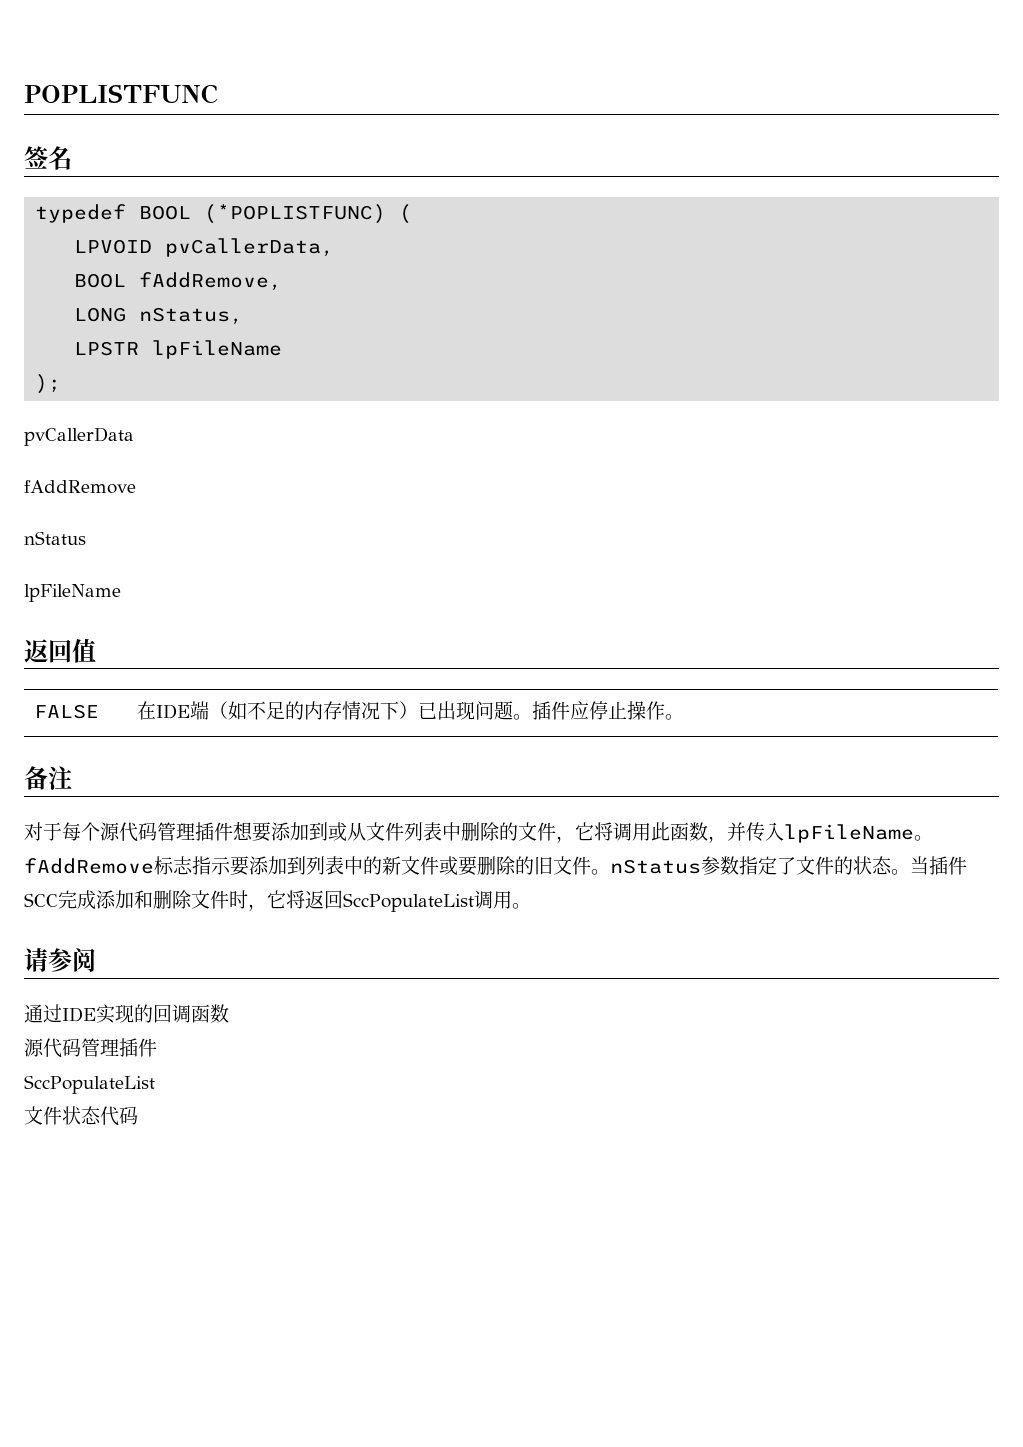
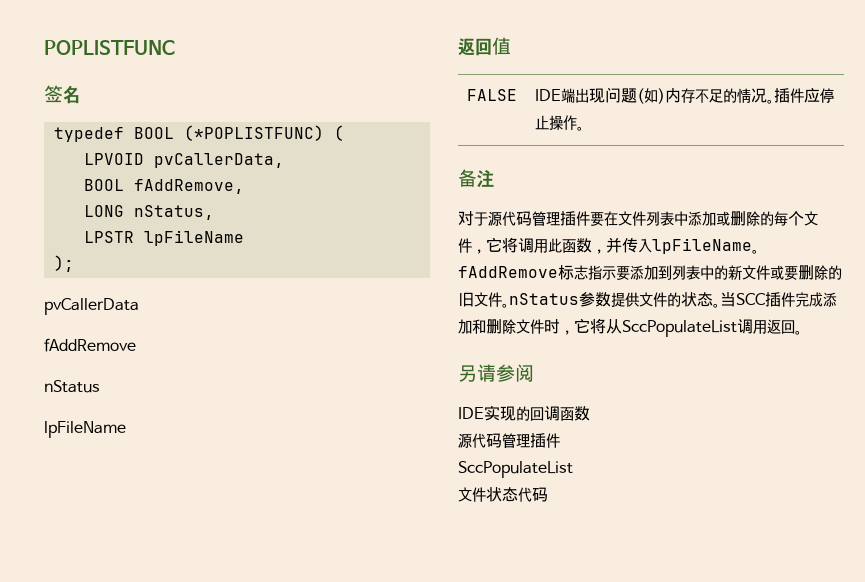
[136,701,513,720] 在IDE端（如不足的内存情况下）已出现问题 -> [534,87,767,104] IDE端出现问题(如)内存不足的情况
[62,821,518,842] 每个源代码管理插件想要添加到或从文件列表中删除的 -> [488,211,804,227] 源代码管理插件要在文件列表中添加或删除的每个
[739,856,796,875] 指定了 -> [611,292,639,307] 提供
[929,856,967,875] [24,893,58,907] 插件SCC -> [736,292,795,307] SCC插件
[305,890,343,909] 返回 -> [606,319,622,334] 从
[512,903,531,909] 。 // -> [767,319,802,335] [458,365,477,382] 返回。 // 另
[24,1004,62,1023] 通过 -> (534, 373) none

